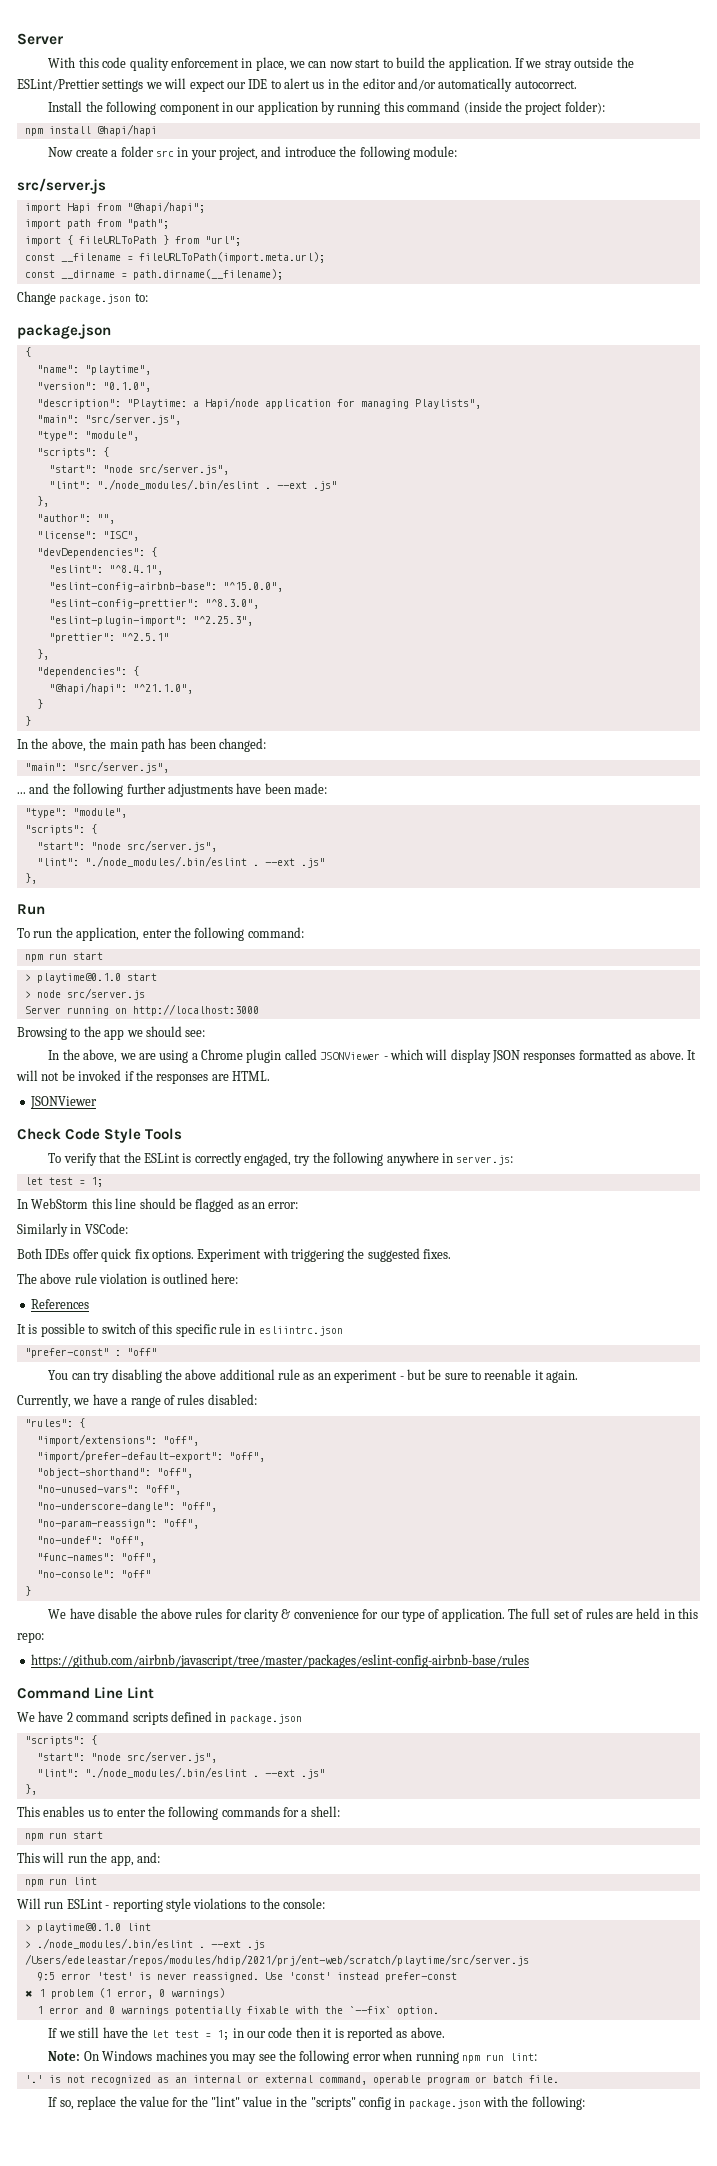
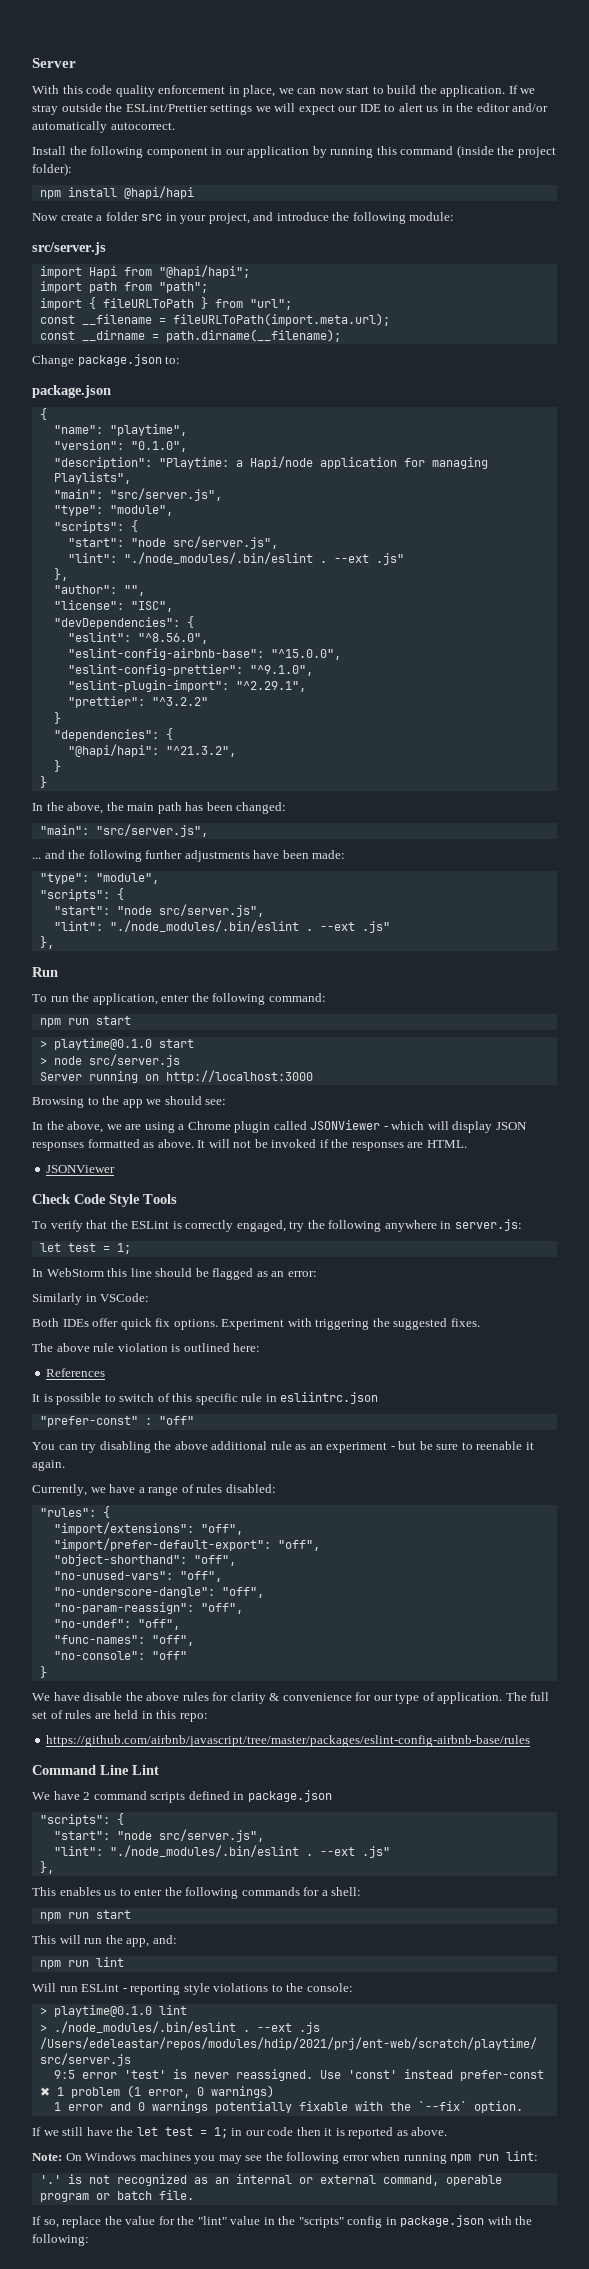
[108,565,163,575] "^8.4.1", -> [137,633,208,644] "^8.56.0",
[204,599,259,609] "^8.3.0", -> [249,665,313,676] "^9.1.0",
[192,616,253,626] "^2.25.3", -> [235,681,306,692] "^2.29.1",
[120,633,169,641] [36,649,49,660] "^2.5.1" // }, -> [151,697,208,706] [53,712,61,724] "^3.2.2" // }
[132,684,193,694] "^21.1.0", -> [165,746,236,757] "^21.3.2",

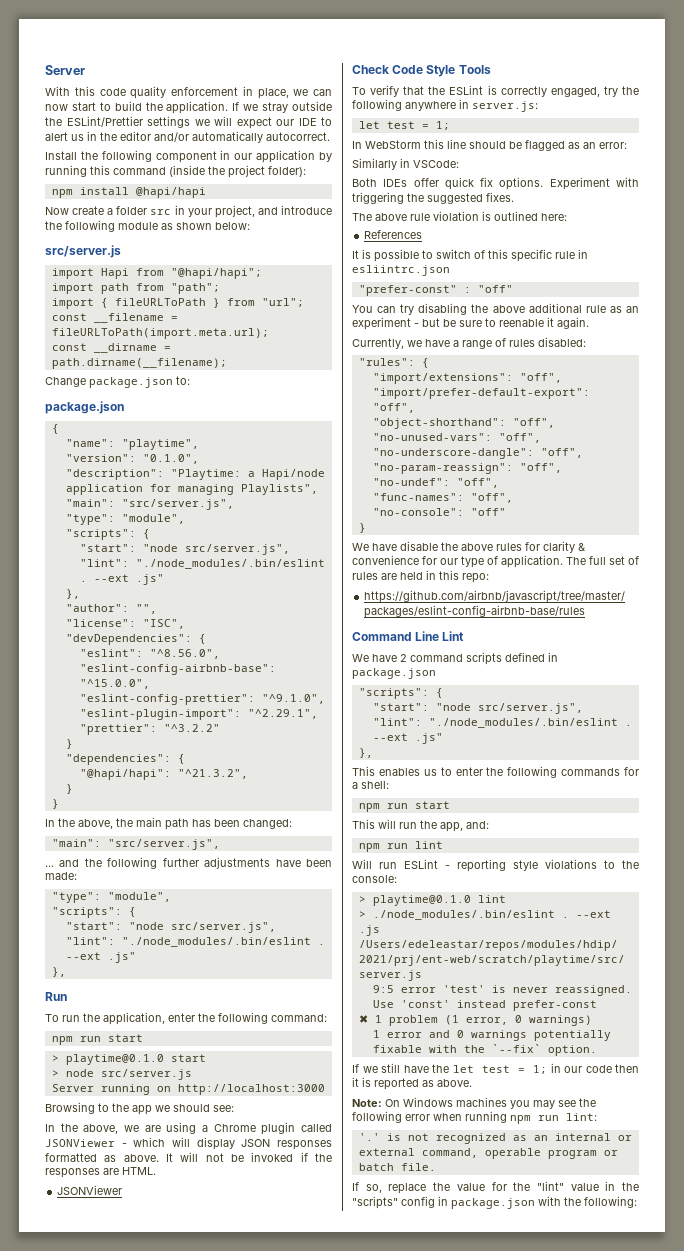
[409,212,455,221] module: -> [118,222,250,230] module as shown below:

